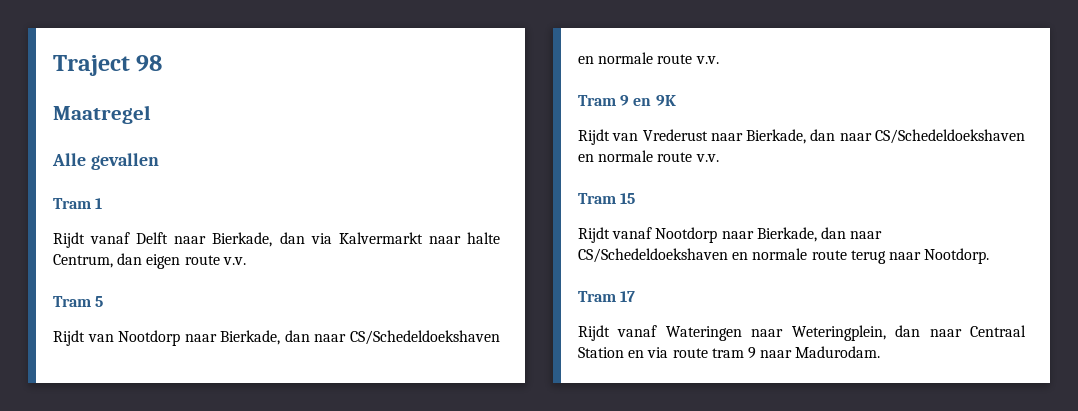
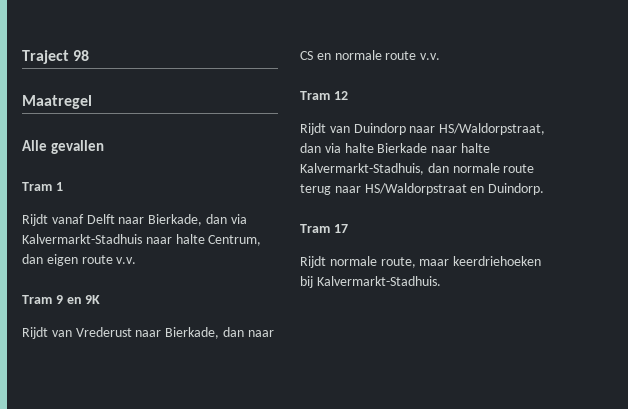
[338,232,423,244] Kalvermarkt -> [22,234,142,244] Kalvermarkt-Stadhuis
[53,296,104,307] [53,330,500,346] [578,52,719,64] // Tram 5 // Rijdt van Nootdorp naar Bierkade, dan naar CS/Schedeldoekshaven en normale route v.v. -> (137, 260) none
[875,129,1025,144] [578,150,719,162] [578,193,636,204] [578,227,883,243] [578,248,749,263] CS/Schedeldoekshaven en normale route v.v. // Tram 15 // Rijdt vanaf Nootdorp naar Bierkade, dan naar CS/Schedeldoekshaven en -> [300,50,441,60] [300,91,348,100] [300,123,546,135] [300,143,490,153] [300,163,449,175] CS en normale route v.v. // Tram 12 // Rijdt van Duindorp naar HS/Waldorpstraat, dan via halte Bierkade naar halte Kalvermarkt-Stadhuis, dan
[924,248,990,264] Nootdorp. -> [364,183,545,195] HS/Waldorpstraat en Duindorp.
[617,325,1026,341] [578,346,881,359] vanaf Wateringen naar Weteringplein, dan naar Centraal Station en via route tram 9 naar Madurodam. -> [329,256,542,268] [300,276,441,288] normale route, maar keerdriehoeken bij Kalvermarkt-Stadhuis.

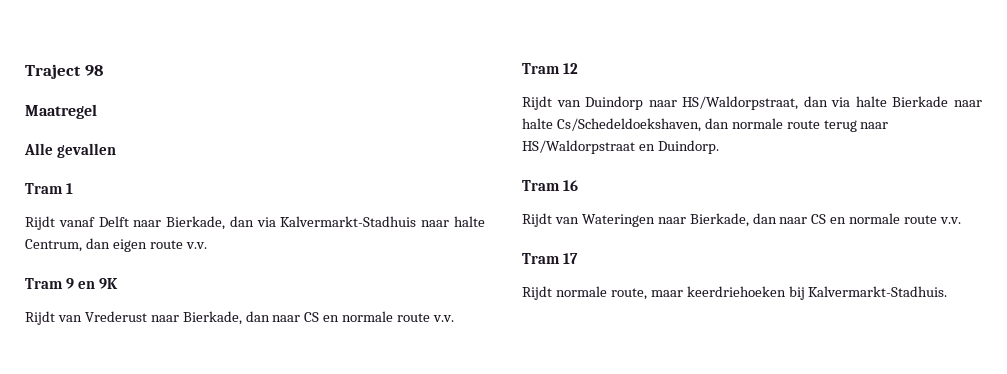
[300,163,424,175] Kalvermarkt-Stadhuis, -> [556,118,701,132] Cs/Schedeldoekshaven,
(545, 189) none -> [522,180,578,191] [522,213,962,227] // Tram 16 // Rijdt van Wateringen naar Bierkade, dan naar CS en normale route v.v.

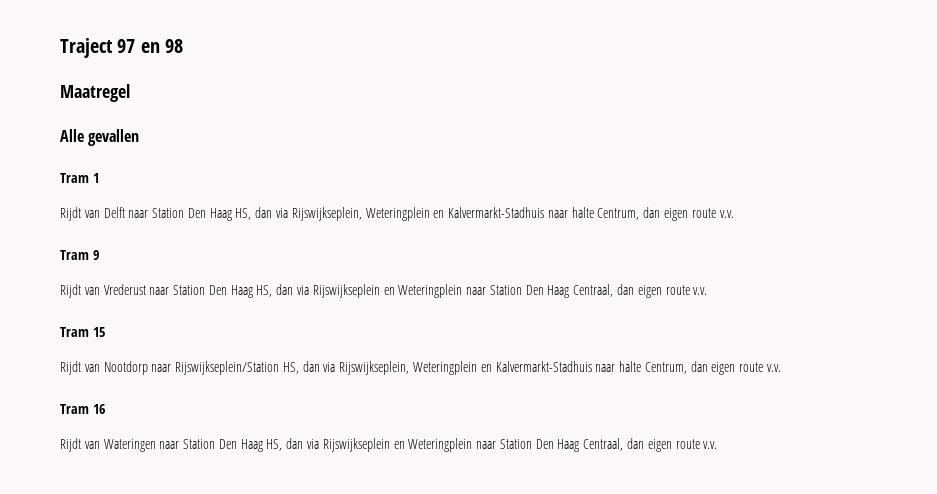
(81, 71) none -> [117,39,160,53] 97 en
[58,217,95,227] vanaf -> [84,210,100,218] van
[166,216,276,230] Bierkade, dan via -> [152,207,445,221] Station Den Haag HS, dan via Rijswijkseplein, Weteringplein en
[77,278,118,289] en 9K -> (99, 255) none
[182,311,455,325] [522,63,578,74] [522,96,982,110] [522,118,889,132] [522,140,719,154] Bierkade, dan naar CS en normale route v.v. // Tram 12 // Rijdt van Duindorp naar HS/Waldorpstraat, dan via halte Bierkade naar halte Cs/Schedeldoekshaven, dan normale route terug naar HS/Waldorpstraat en Duindorp. -> [173,284,708,298] [60,327,105,337] [60,361,782,375] Station Den Haag HS, dan via Rijswijkseplein en Weteringplein naar Station Den Haag Centraal, dan eigen route v.v. // Tram 15 // Rijdt van Nootdorp naar Rijswijkseplein/Station HS, dan via Rijswijkseplein, Weteringplein en Kalvermarkt-Stadhuis naar halte Centrum, dan eigen route v.v.
[689,213,962,227] [522,253,578,264] [522,286,948,300] Bierkade, dan naar CS en normale route v.v. // Tram 17 // Rijdt normale route, maar keerdriehoeken bij Kalvermarkt-Stadhuis. -> [183,438,718,452] Station Den Haag HS, dan via Rijswijkseplein en Weteringplein naar Station Den Haag Centraal, dan eigen route v.v.

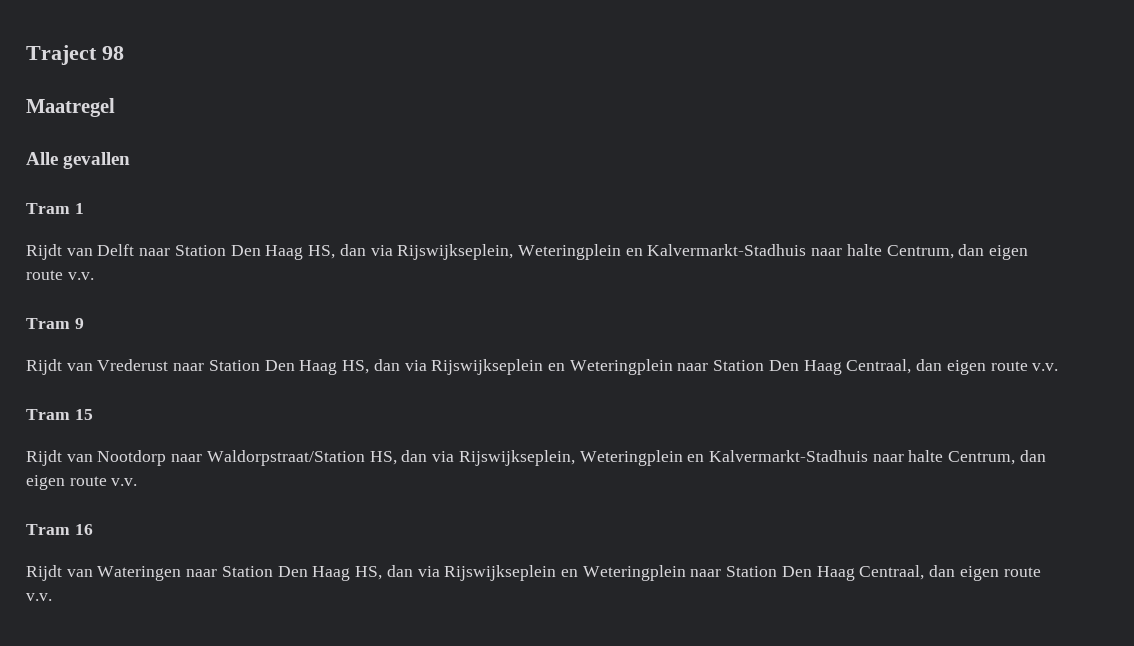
[117,39,160,53] 97 en -> (97, 55) none
[175,361,280,375] Rijswijkseplein/Station -> [206,450,365,466] Waldorpstraat/Station

